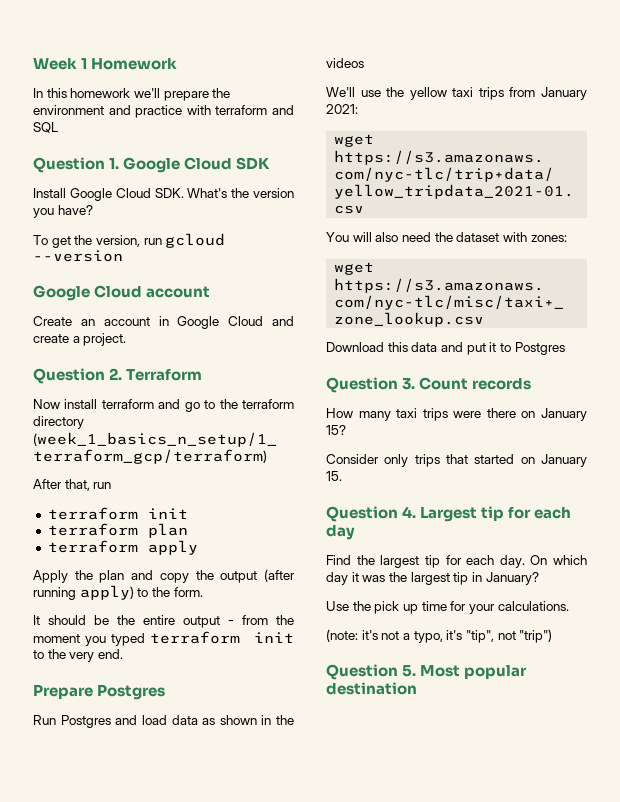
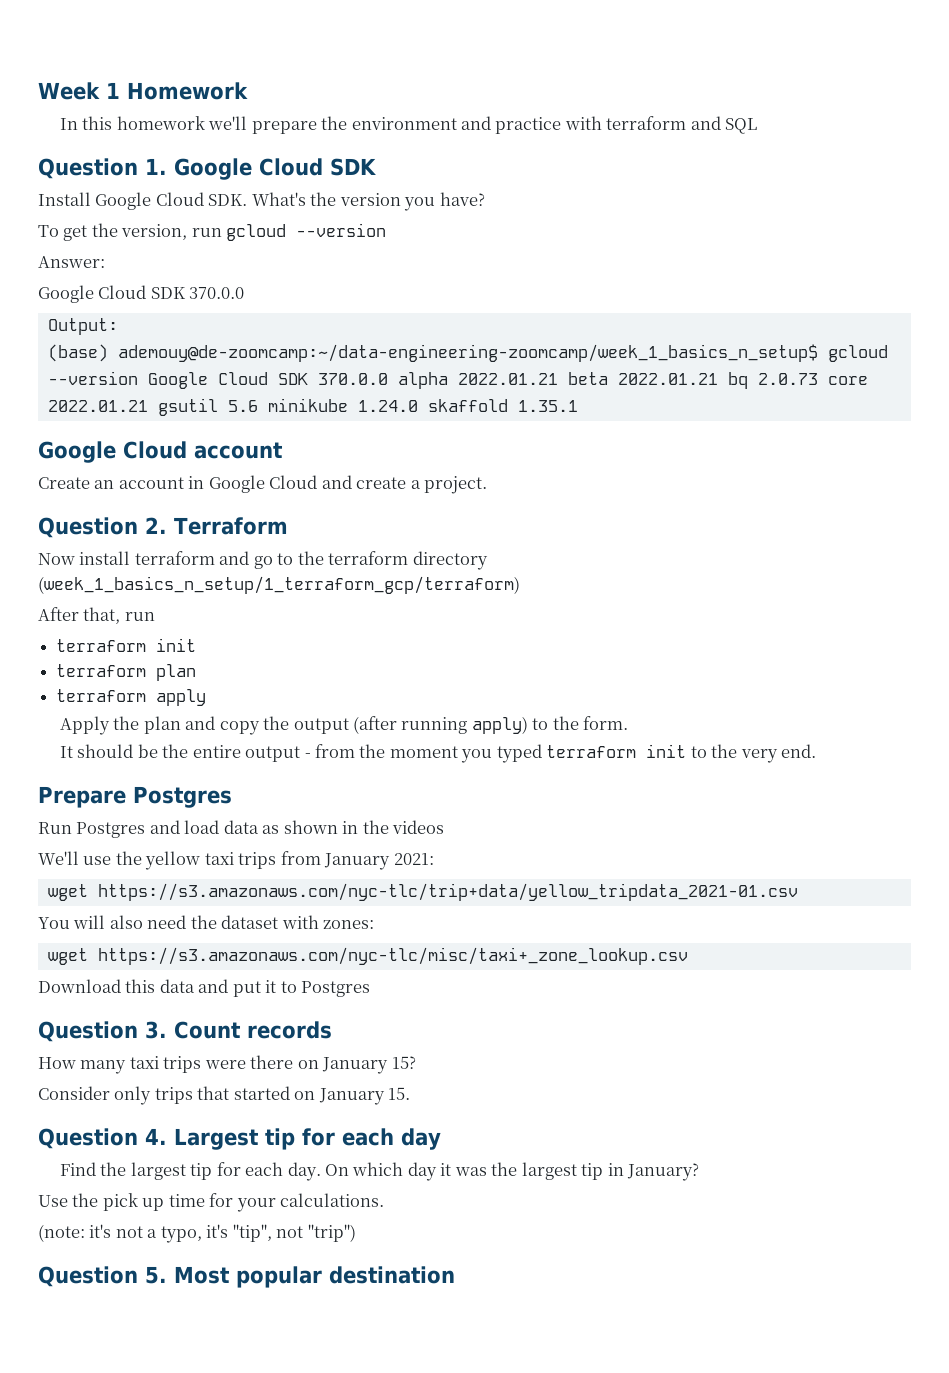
(123, 256) none -> [38,256,105,268] [38,285,245,303] [47,318,118,335] [47,344,888,362] [47,371,868,389] [47,398,578,416] // Answer: // Google Cloud SDK 370.0.0 // Output: // (base) ademouy@de-zoomcamp:~/data-engineering-zoomcamp/week_1_basics_n_setup$ gcloud --version Google Cloud SDK 370.0.0 alpha 2022.01.21 beta 2022.01.21 bq 2.0.73 core 2022.01.21 gsutil 5.6 minikube 1.24.0 skaffold 1.35.1

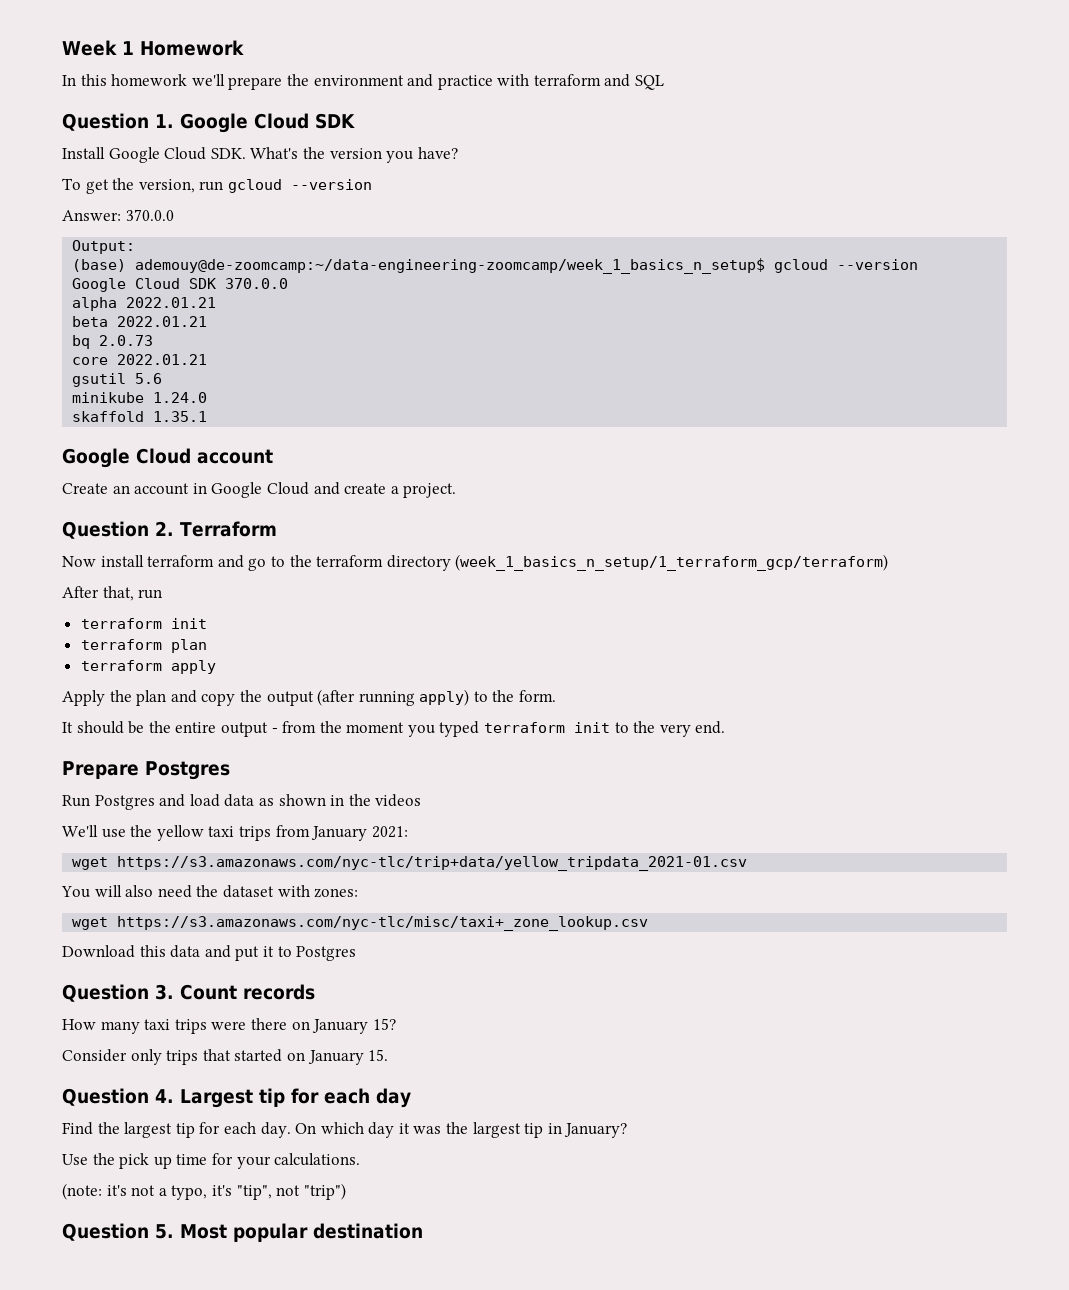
[38,285,186,303] // Google Cloud SDK -> (121, 215) none
[147,372,388,389] Google Cloud SDK 370.0.0 -> [72,278,289,292] // Google Cloud SDK 370.0.0 //
(558, 379) none -> (217, 302) //
(718, 379) none -> (208, 321) //
(818, 379) none -> (154, 340) //
(148, 406) none -> (208, 359) //
(258, 406) none -> (163, 378) //
(418, 406) none -> (208, 397) //

